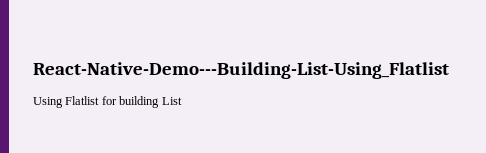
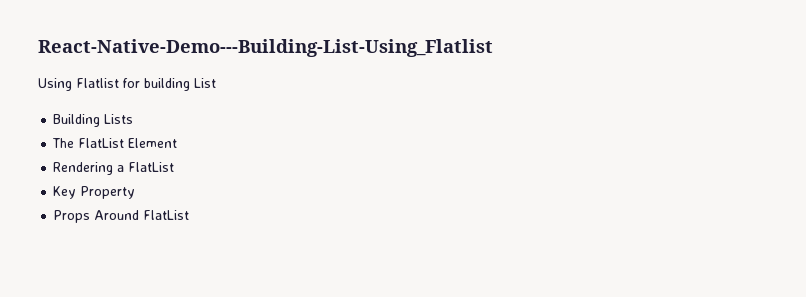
(182, 101) none -> [53,114,134,127] [52,138,178,148] [53,162,175,175] [53,186,136,199] [53,210,190,223] // Building Lists // The FlatList Element // Rendering a FlatList // Key Property // Props Around FlatList

